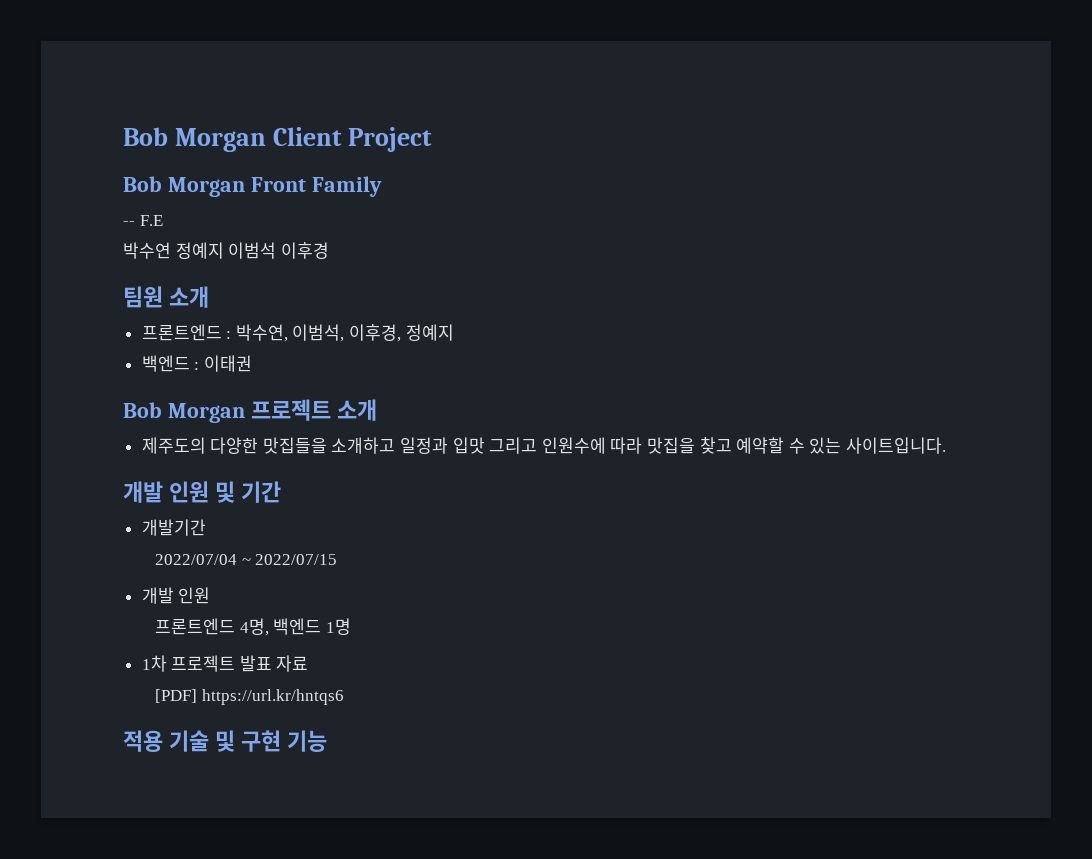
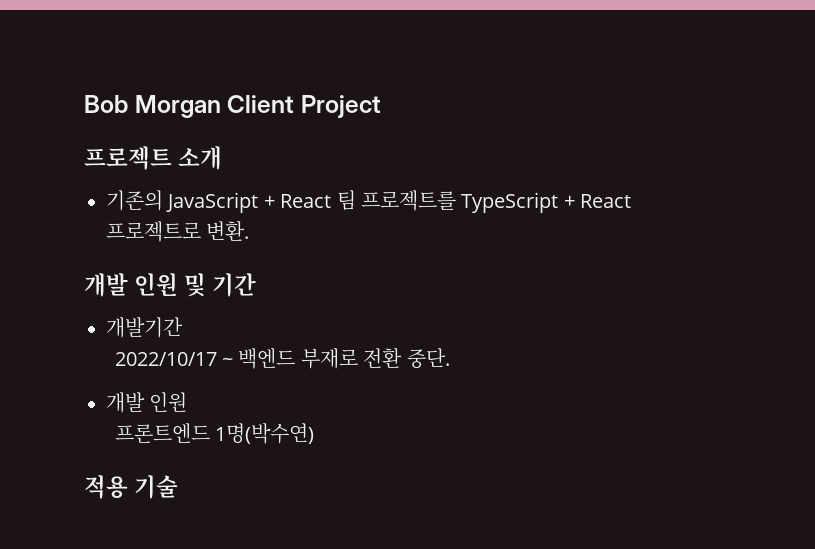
[123,176,382,197] [123,215,163,226] [123,242,329,259] [123,286,209,308] [141,324,454,342] [141,355,252,372] [123,399,377,423] [141,437,946,454] Bob Morgan Front Family // -- F.E // 박수연 정예지 이범석 이후경 // 팀원 소개 // 프론트엔드 : 박수연, 이범석, 이후경, 정예지 // 백엔드 : 이태권 // Bob Morgan 프로젝트 소개 // 제주도의 다양한 맛집들을 소개하고 일정과 입맛 그리고 인원수에 따라 맛집을 찾고 예약할 수 있는 사이트입니다. -> [84,146,223,170] [106,190,632,213] [106,221,250,242] 프로젝트 소개 // 기존의 JavaScript + React 팀 프로젝트를 TypeScript + React 프로젝트로 변환.
[155,554,338,565] [141,587,211,604] [155,618,351,636] [141,655,309,672] [155,689,344,705] 2022/07/04 ~ 2022/07/15 // 개발 인원 // 프론트엔드 4명, 백엔드 1명 // 1차 프로젝트 발표 자료 // [PDF] https://url.kr/hntqs6 -> [114,348,450,369] [106,392,188,413] [114,423,315,444] 2022/10/17 ~ 백엔드 부재로 전환 중단. // 개발 인원 // 프론트엔드 1명(박수연)
[214,730,327,752] 및 구현 기능 -> (179, 487) none

